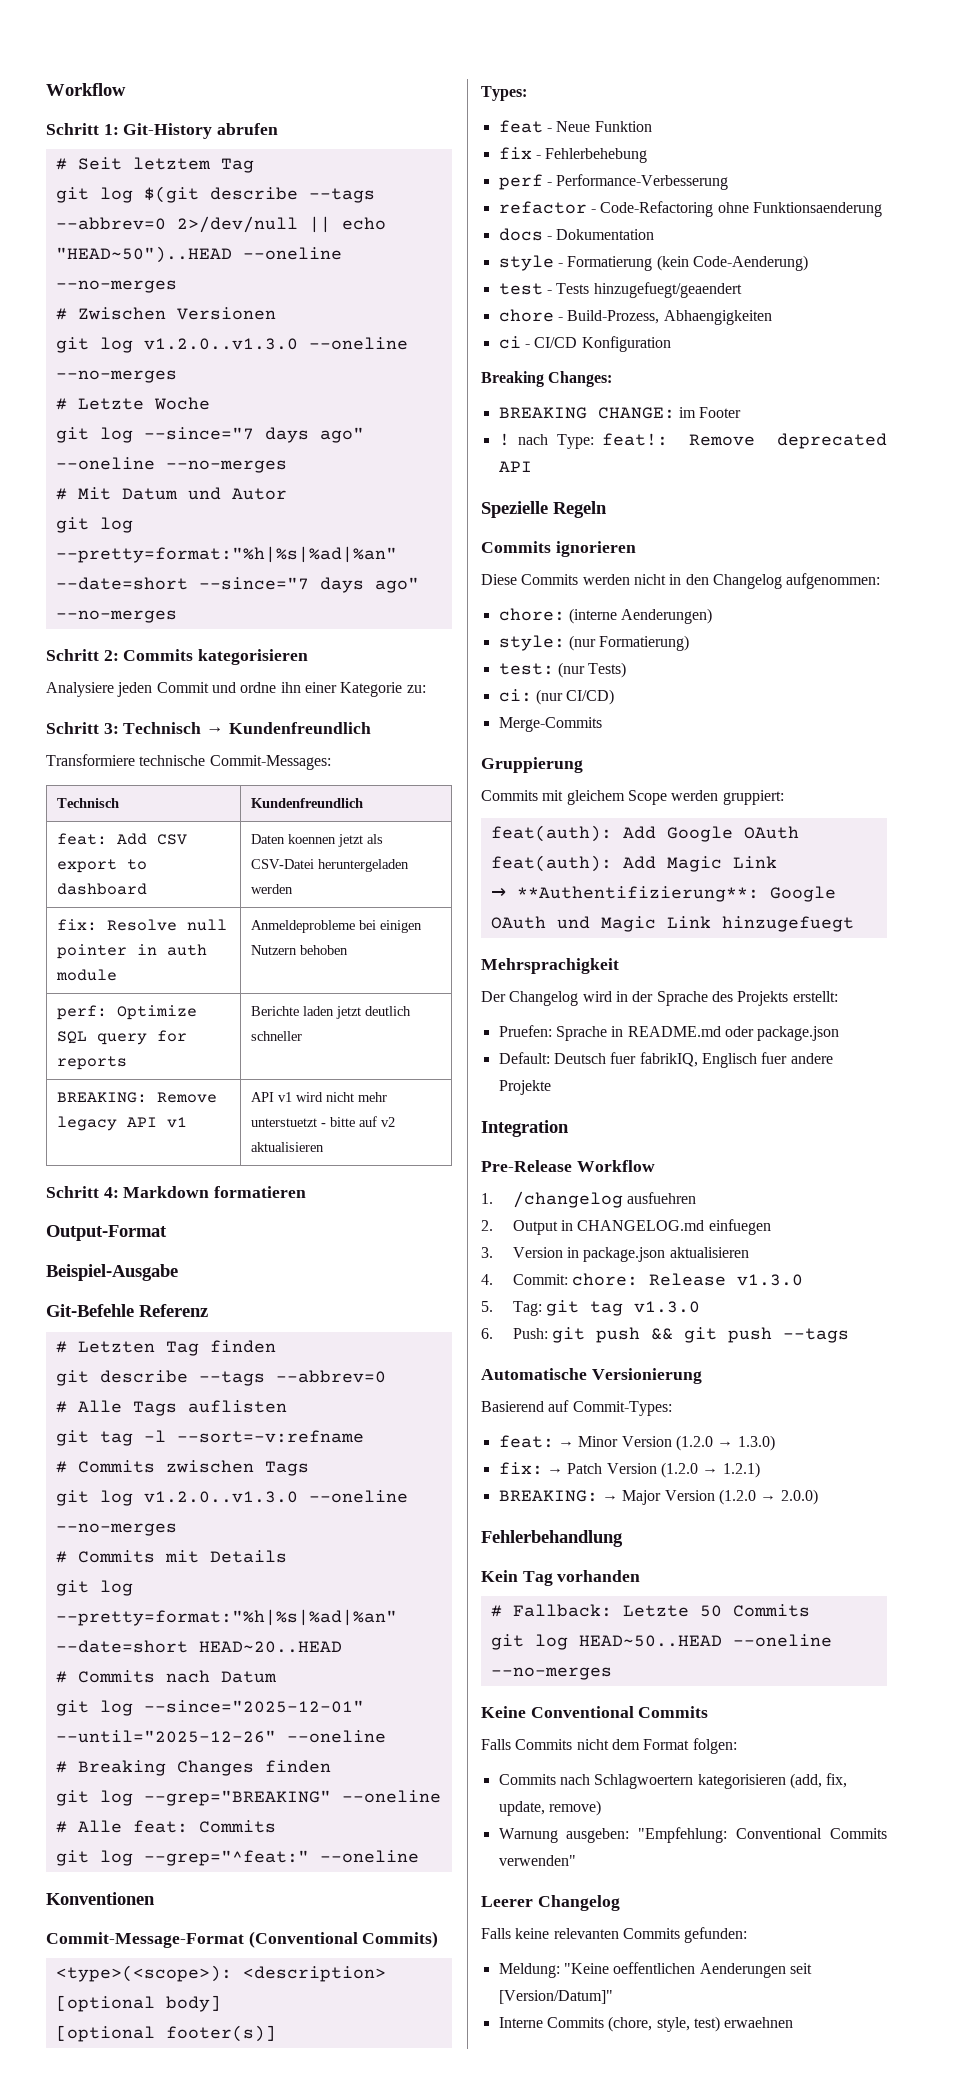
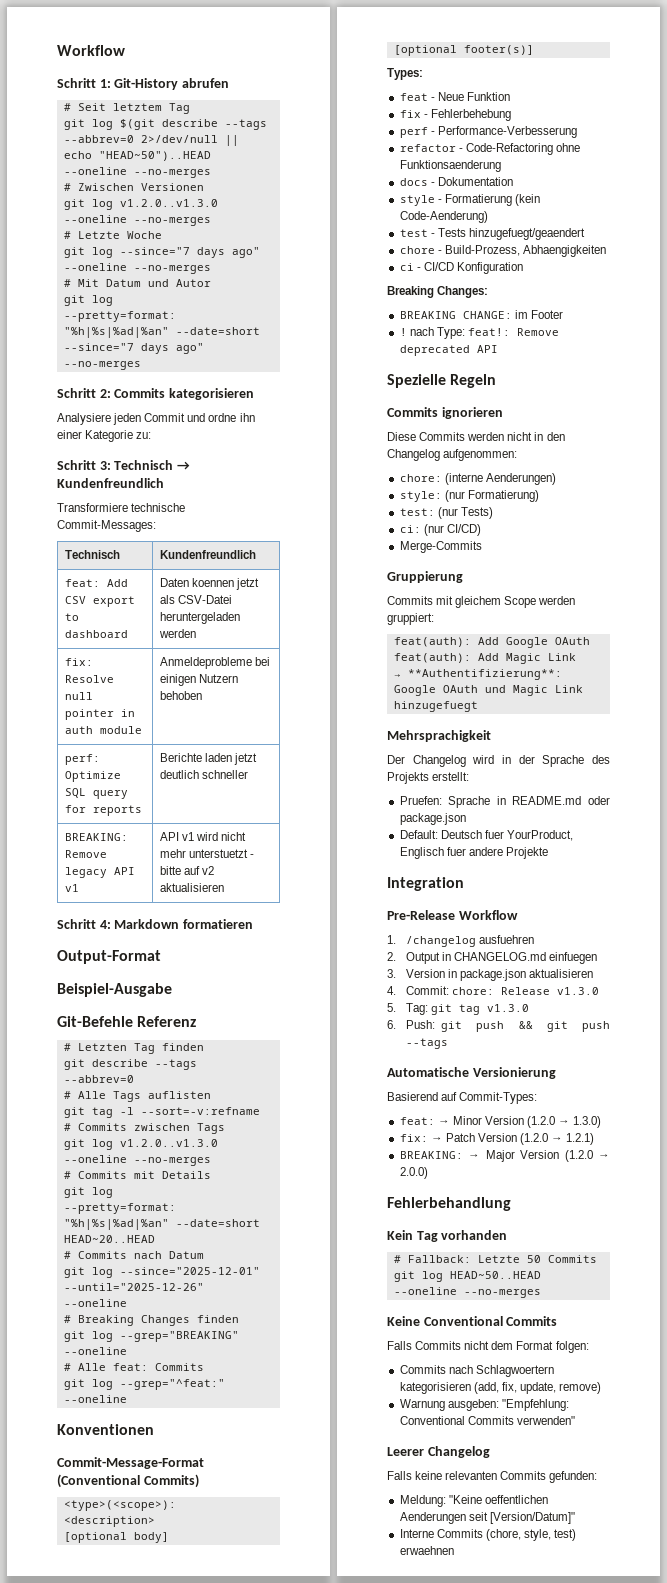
[639,1052,698,1067] fabrikIQ, -> [506,830,573,841] YourProduct,

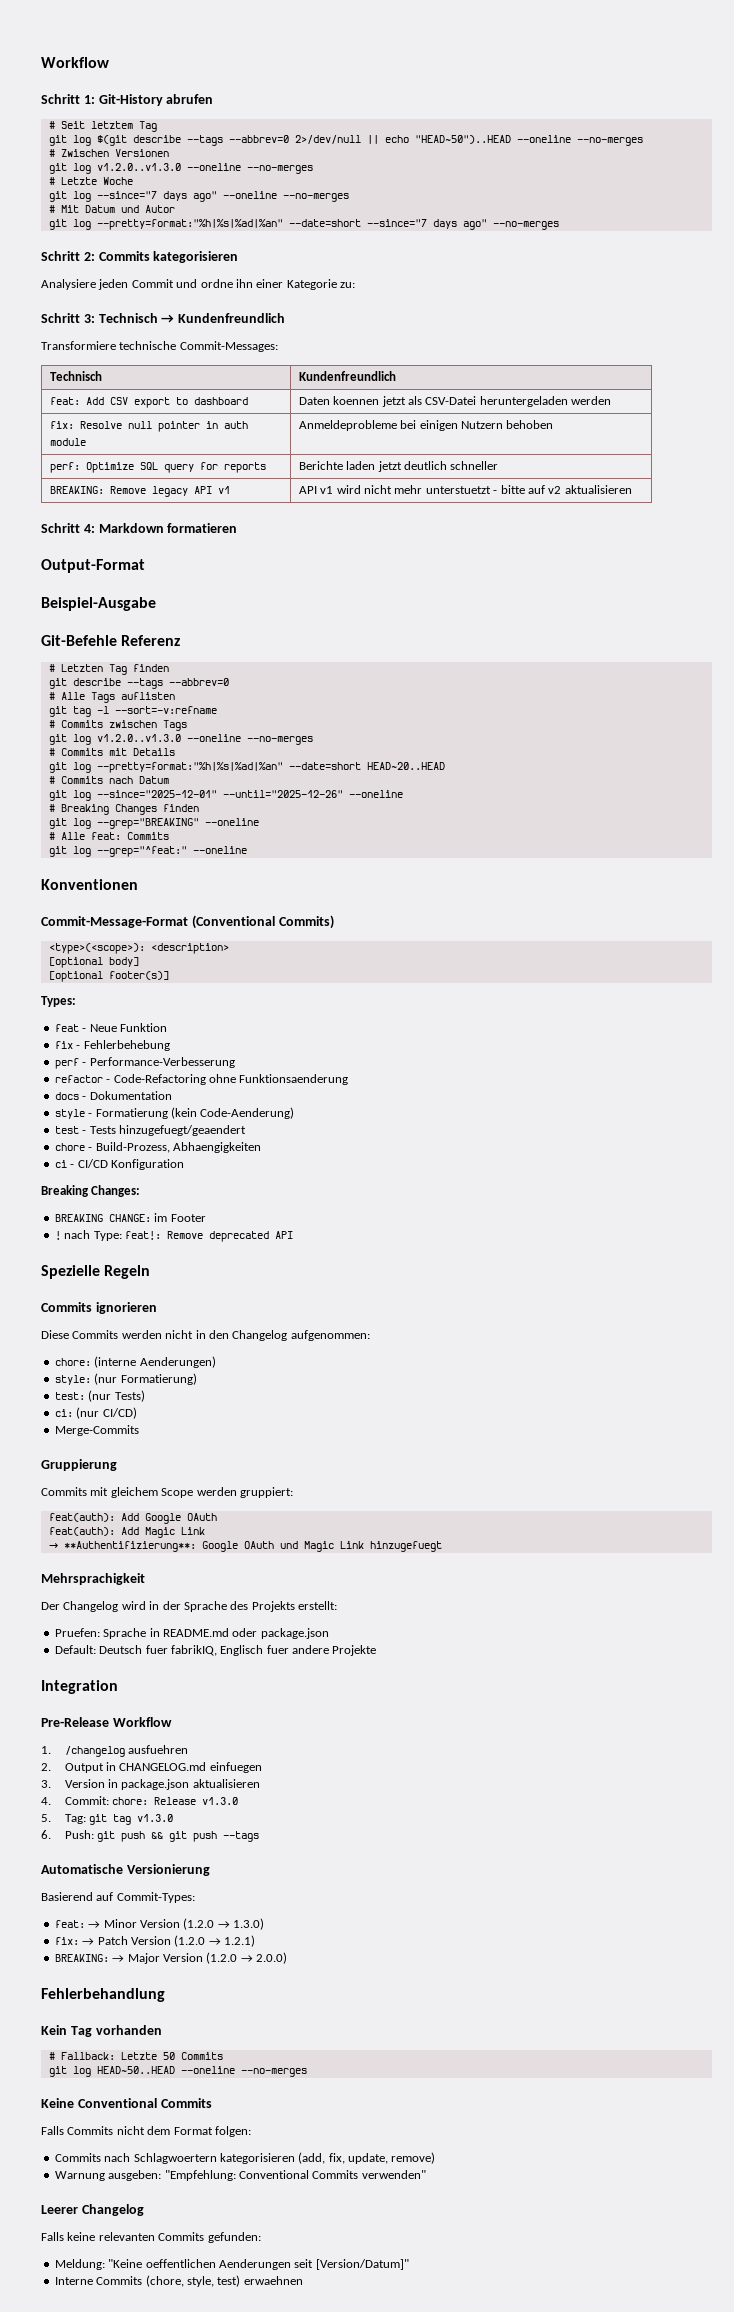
[506,830,573,841] YourProduct, -> [170,1645,217,1656] fabrikIQ,

